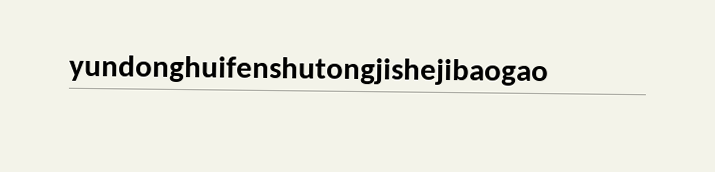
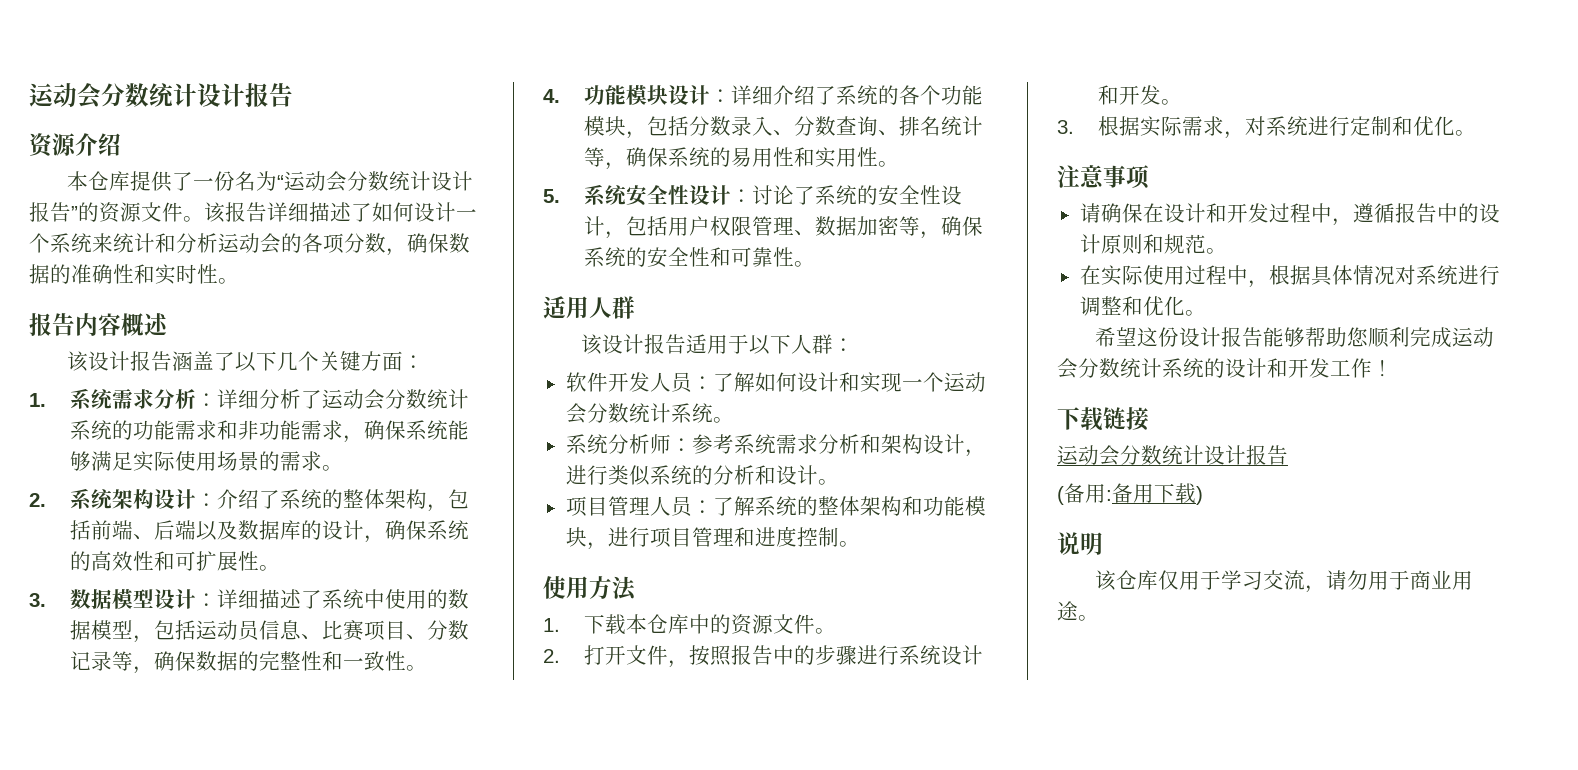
[69,54,549,87] yundonghuifenshutongjishejibaogao -> [29,83,293,109] [29,133,121,158] [67,171,474,192] [29,202,477,223] [29,233,470,256] [29,264,239,285] [29,313,168,336] [67,351,425,372] [29,388,469,410] [69,420,469,443] [69,451,343,472] [29,488,469,512] [69,520,469,543] [69,551,280,571] [29,589,469,609] [69,620,469,643] [69,651,427,674] [543,85,983,105] [583,116,983,139] [583,147,899,170] [543,184,962,206] [583,216,983,239] [583,247,815,268] [543,296,635,319] [581,334,855,355] [565,372,986,393] [565,403,734,424] [565,434,986,457] [565,465,839,486] [565,496,986,517] [565,526,860,550] [543,576,637,601] [543,614,836,635] [543,645,983,668] [1097,85,1182,105] [1057,116,1476,139] [1057,165,1150,189] [1079,203,1500,226] [1079,234,1227,254] [1079,265,1500,288] [1079,296,1206,316] [1095,327,1495,348] [1057,358,1393,379] [1057,407,1149,431] [1057,445,1288,466] [1057,483,1203,505] [1057,532,1103,555] [1095,570,1474,593] [1057,601,1099,621] 运动会分数统计设计报告 // 资源介绍 // 本仓库提供了一份名为“运动会分数统计设计报告”的资源文件。该报告详细描述了如何设计一个系统来统计和分析运动会的各项分数，确保数据的准确性和实时性。 // 报告内容概述 // 该设计报告涵盖了以下几个关键方面： // 1.系统需求分析：详细分析了运动会分数统计系统的功能需求和非功能需求，确保系统能够满足实际使用场景的需求。 // 2.系统架构设计：介绍了系统的整体架构，包括前端、后端以及数据库的设计，确保系统的高效性和可扩展性。 // 3.数据模型设计：详细描述了系统中使用的数据模型，包括运动员信息、比赛项目、分数记录等，确保数据的完整性和一致性。 // 4.功能模块设计：详细介绍了系统的各个功能模块，包括分数录入、分数查询、排名统计等，确保系统的易用性和实用性。 // 5.系统安全性设计：讨论了系统的安全性设计，包括用户权限管理、数据加密等，确保系统的安全性和可靠性。 // 适用人群 // 该设计报告适用于以下人群： // 软件开发人员：了解如何设计和实现一个运动会分数统计系统。 // 系统分析师：参考系统需求分析和架构设计，进行类似系统的分析和设计。 // 项目管理人员：了解系统的整体架构和功能模块，进行项目管理和进度控制。 // 使用方法 // 1.下载本仓库中的资源文件。 // 2.打开文件，按照报告中的步骤进行系统设计和开发。 // 3.根据实际需求，对系统进行定制和优化。 // 注意事项 // 请确保在设计和开发过程中，遵循报告中的设计原则和规范。 // 在实际使用过程中，根据具体情况对系统进行调整和优化。 // 希望这份设计报告能够帮助您顺利完成运动会分数统计系统的设计和开发工作！ // 下载链接 // 运动会分数统计设计报告 // (备用:备用下载) // 说明 // 该仓库仅用于学习交流，请勿用于商业用途。

